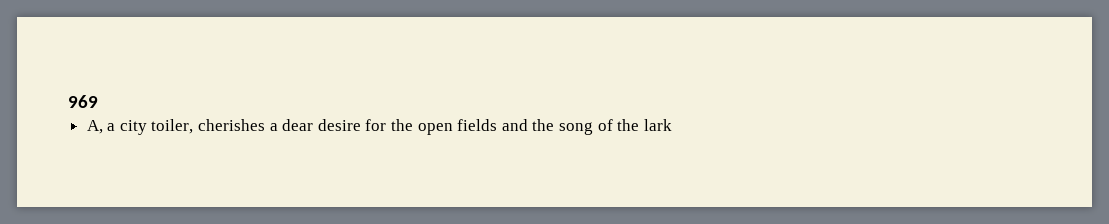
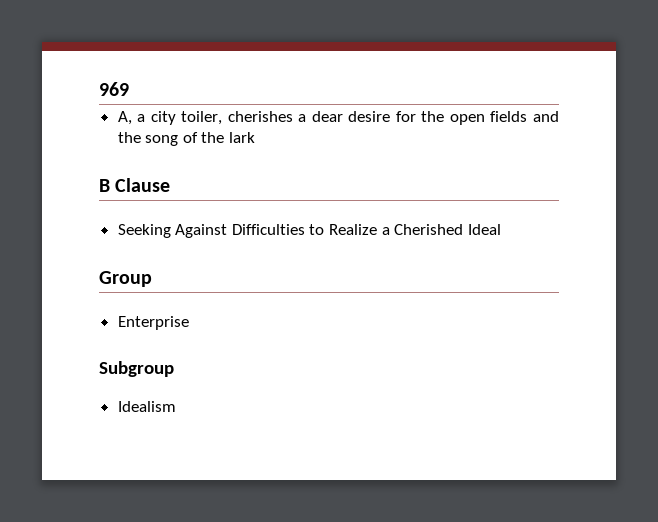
(672, 125) none -> [99,178,171,192] [117,224,501,238] [99,271,152,287] [117,316,189,330] [99,361,174,377] [117,401,176,412] // B Clause // Seeking Against Difficulties to Realize a Cherished Ideal // Group // Enterprise // Subgroup // Idealism

